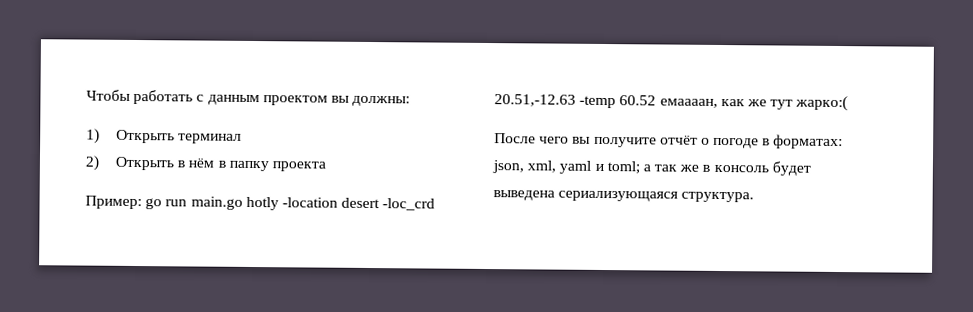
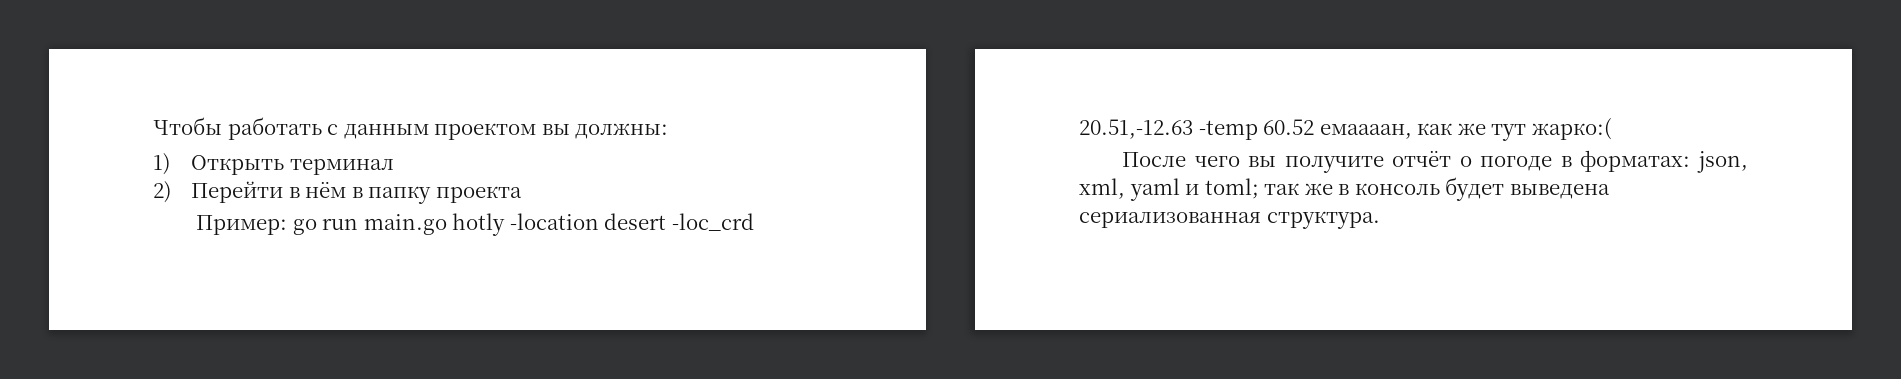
[115,156,175,171] Открыть -> [190,181,283,203] Перейти
[642,164,651,172] а -> (1259, 188) none
[558,190,679,202] сериализующаяся -> [1079,212,1261,228] сериализованная

